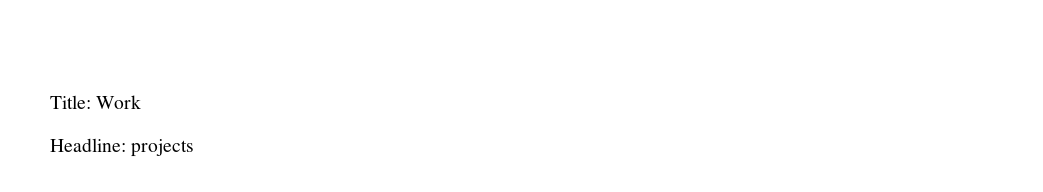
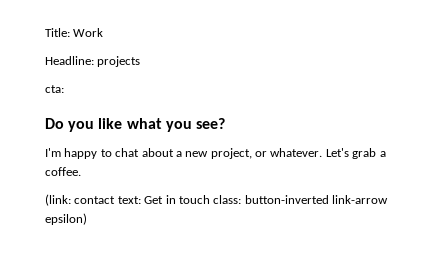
(195, 148) none -> [45,85,64,93] [45,118,225,132] [45,148,386,159] [45,167,81,176] [45,194,388,206] [45,213,87,225] // cta: // Do you like what you see? // I'm happy to chat about a new project, or whatever. Let's grab a coffee. // (link: contact text: Get in touch class: button-inverted link-arrow epsilon)

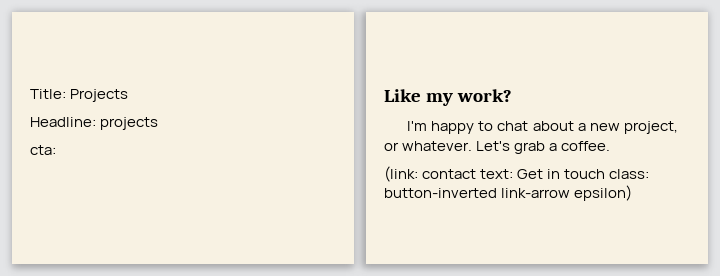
[73,28,104,37] Work -> [70,89,129,102] Projects
[45,118,225,132] Do you like what you see? -> [384,89,513,106] Like my work?

